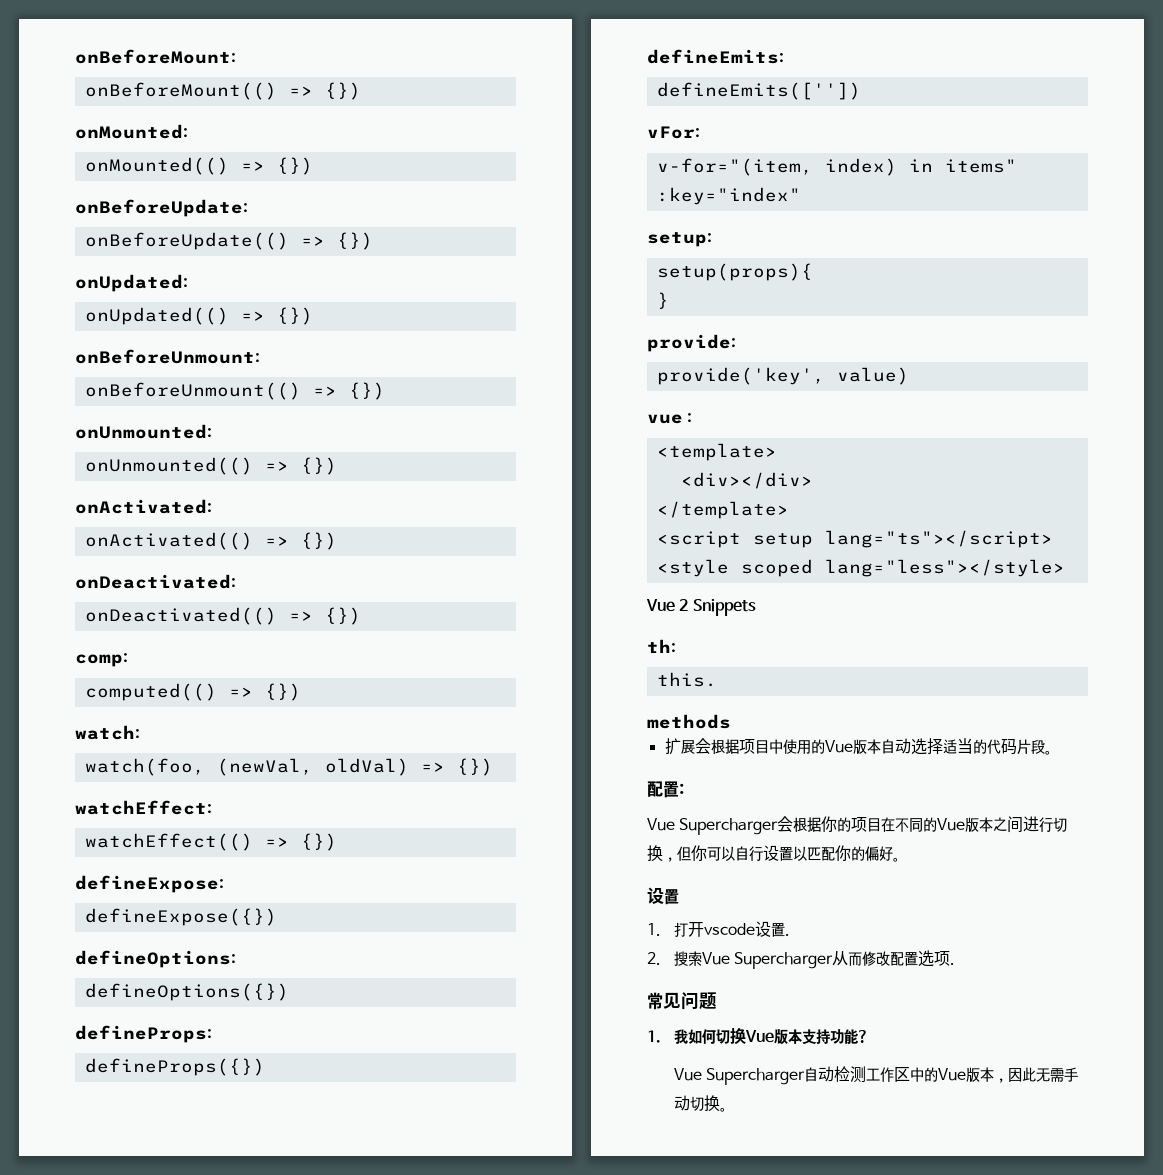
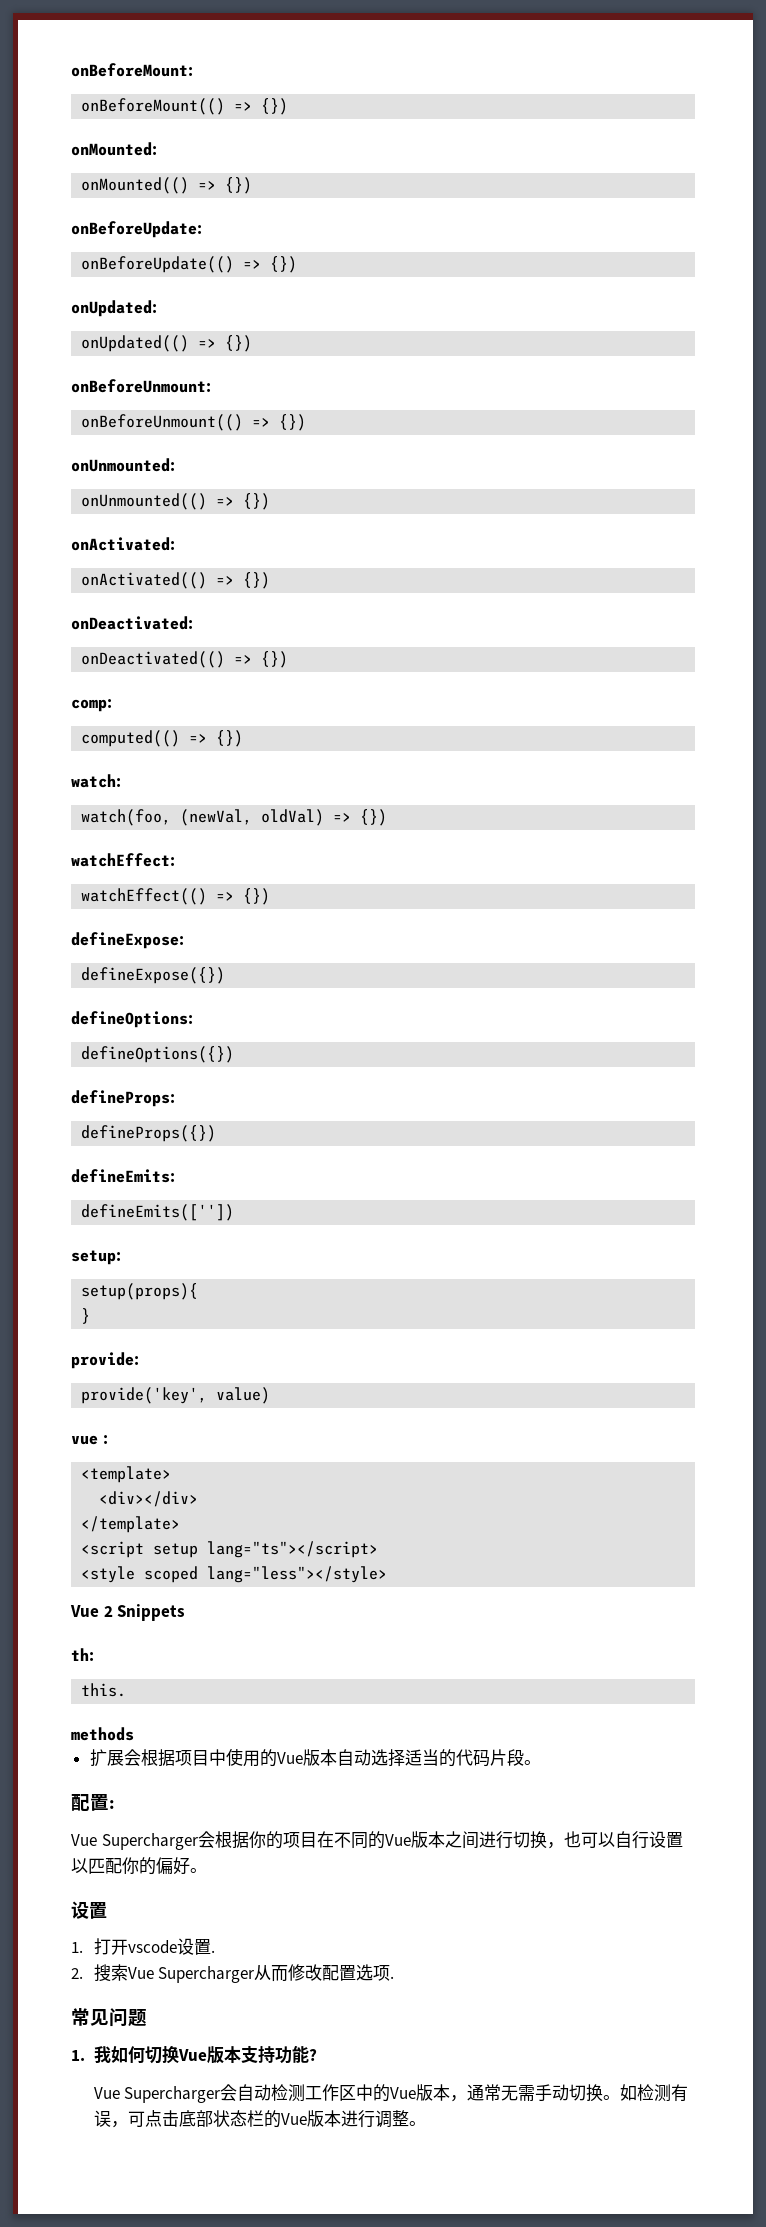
[647,126,700,139] [656,158,1017,176] [656,187,801,205] // vFor: // v-for="(item, index) in items" :key="index" -> (235, 1212) none
[677,845,707,861] 但你 -> [563,1831,581,1848] 也
(806, 1076) none -> [220,2084,238,2101] 会
[1008,1067,1037,1082] 因此 -> [467,2084,502,2101] 通常
(727, 1109) none -> [620,2084,689,2102] [93,2110,426,2128] 如检测有误，可点击底部状态栏的Vue版本进行调整。

